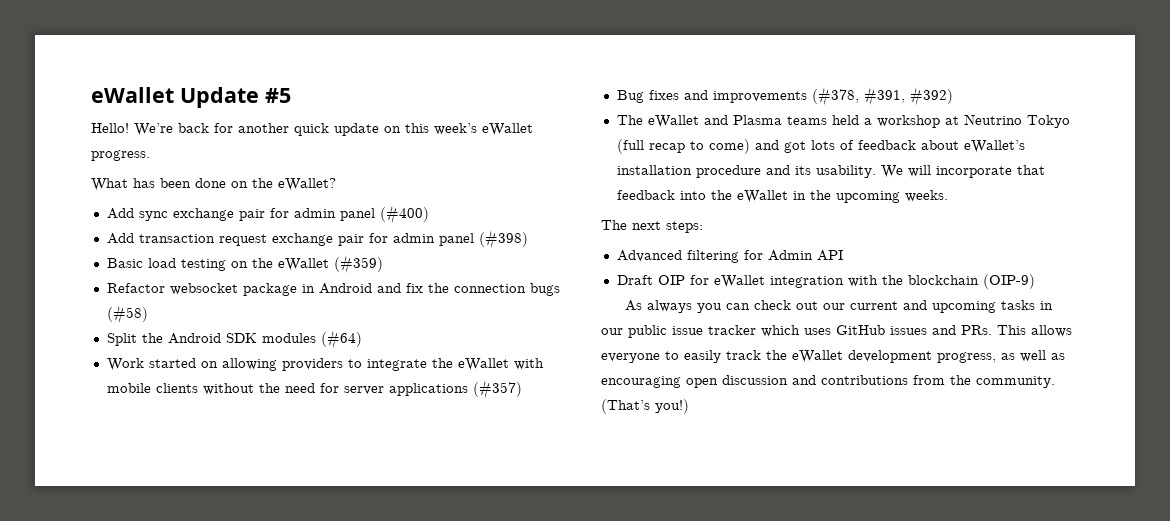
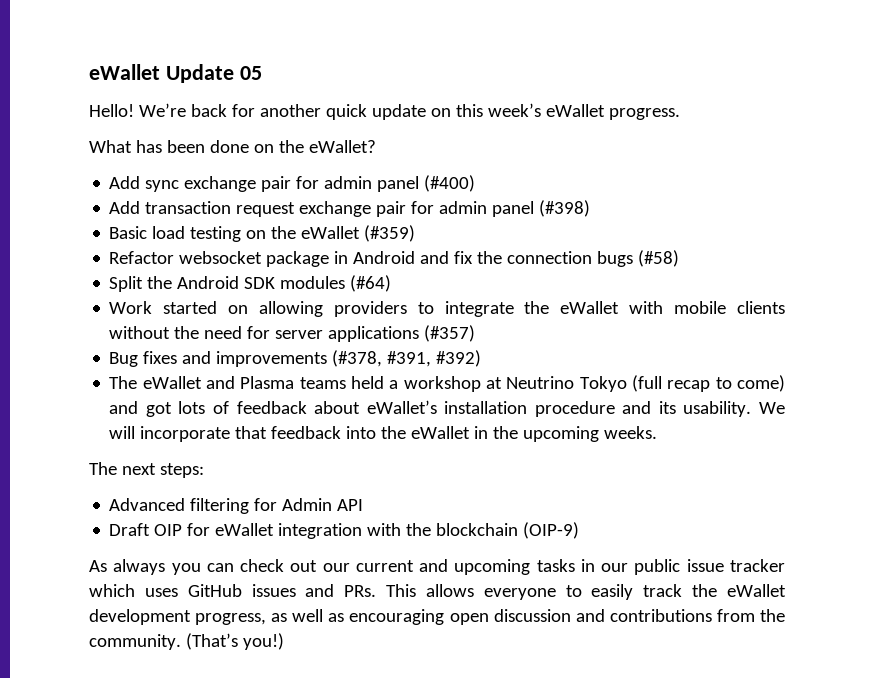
[265,88,291,103] #5 -> [239,66,262,80] 05

